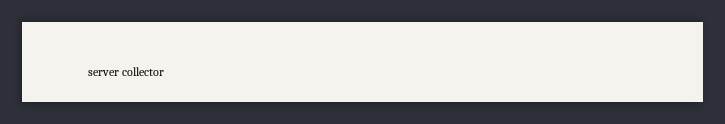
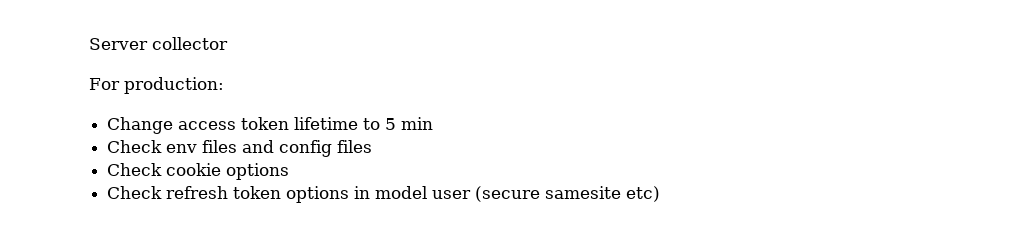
[88,70,119,76] server -> [89,38,148,50] Server
(165, 71) none -> [89,77,224,94] [107,117,434,134] [107,140,373,157] [107,163,290,180] [107,186,661,203] // For production: // Change access token lifetime to 5 min // Check env files and config files // Check cookie options // Check refresh token options in model user (secure samesite etc)

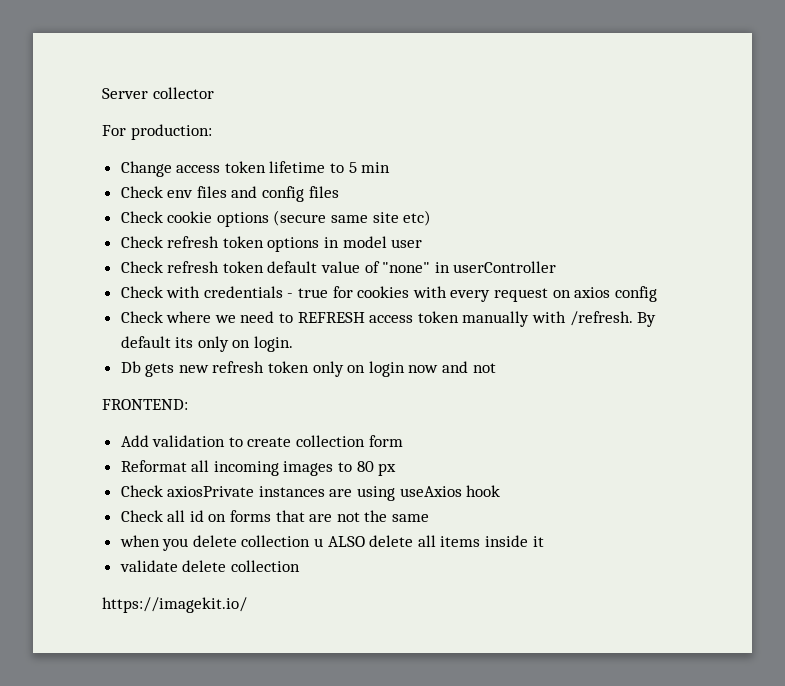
(290, 171) none -> [273,210,432,226] (secure same site etc)
[475,186,661,202] (secure samesite etc) -> [120,261,557,273] [120,286,657,302] [120,311,657,327] [120,336,294,352] [120,361,496,377] [102,399,188,410] [120,435,403,447] [120,460,397,476] [120,485,501,501] [120,510,430,522] [119,535,544,551] [119,560,300,572] [102,597,247,613] // Check refresh token default value of "none" in userController // Check with credentials - true for cookies with every request on axios config // Check where we need to REFRESH access token manually with /refresh. By default its only on login. // Db gets new refresh token only on login now and not // FRONTEND: // Add validation to create collection form // Reformat all incoming images to 80 px // Check axiosPrivate instances are using useAxios hook // Check all id on forms that are not the same // when you delete collection u ALSO delete all items inside it // validate delete collection // https://imagekit.io/

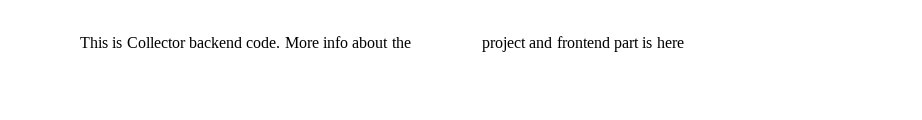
[102,87,214,99] [102,124,212,140] [120,161,391,177] [120,186,339,202] [120,210,432,227] [120,236,423,252] [120,261,557,273] [120,286,657,302] [120,311,657,327] [120,336,294,352] [120,361,496,377] [102,399,188,410] [120,435,403,447] [120,460,397,476] [120,485,501,501] [120,510,430,522] [119,535,544,551] [119,560,300,572] [102,597,247,613] Server collector // For production: // Change access token lifetime to 5 min // Check env files and config files // Check cookie options (secure same site etc) // Check refresh token options in model user // Check refresh token default value of "none" in userController // Check with credentials - true for cookies with every request on axios config // Check where we need to REFRESH access token manually with /refresh. By default its only on login. // Db gets new refresh token only on login now and not // FRONTEND: // Add validation to create collection form // Reformat all incoming images to 80 px // Check axiosPrivate instances are using useAxios hook // Check all id on forms that are not the same // when you delete collection u ALSO delete all items inside it // validate delete collection // https://imagekit.io/ -> [80,36,684,52] This is Collector backend code. More info about the project and frontend part is here

